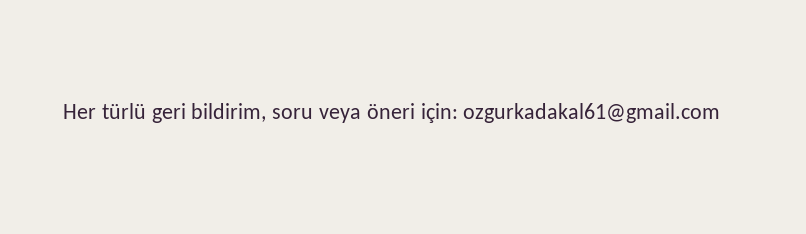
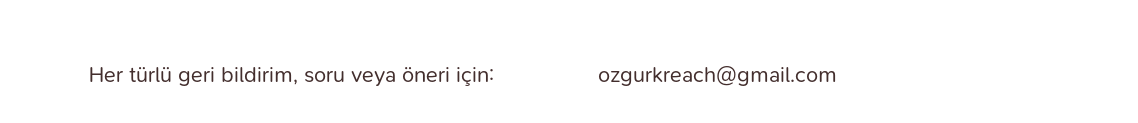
[463,103,721,123] ozgurkadakal61@gmail.com -> [598,66,837,86] ozgurkreach@gmail.com

